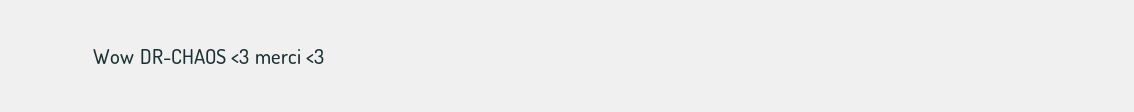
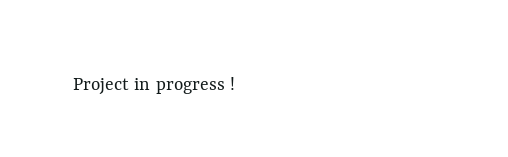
[93,49,325,64] Wow DR-CHAOS <3 merci <3 -> [73,77,235,95] Project in progress !

